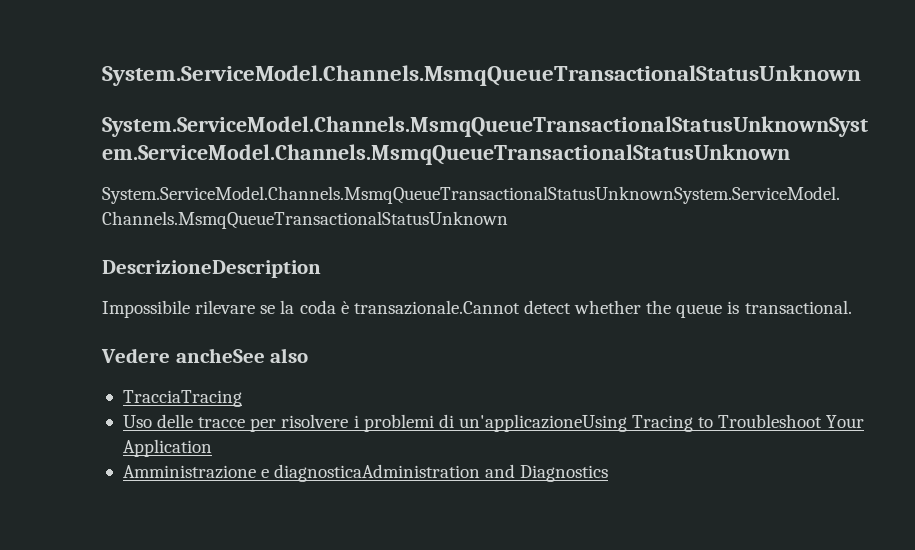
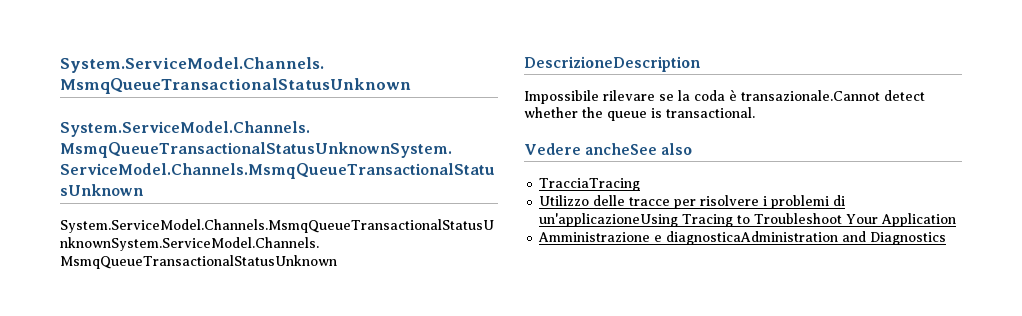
[122,415,152,428] Uso -> [539,195,590,206] Utilizzo

